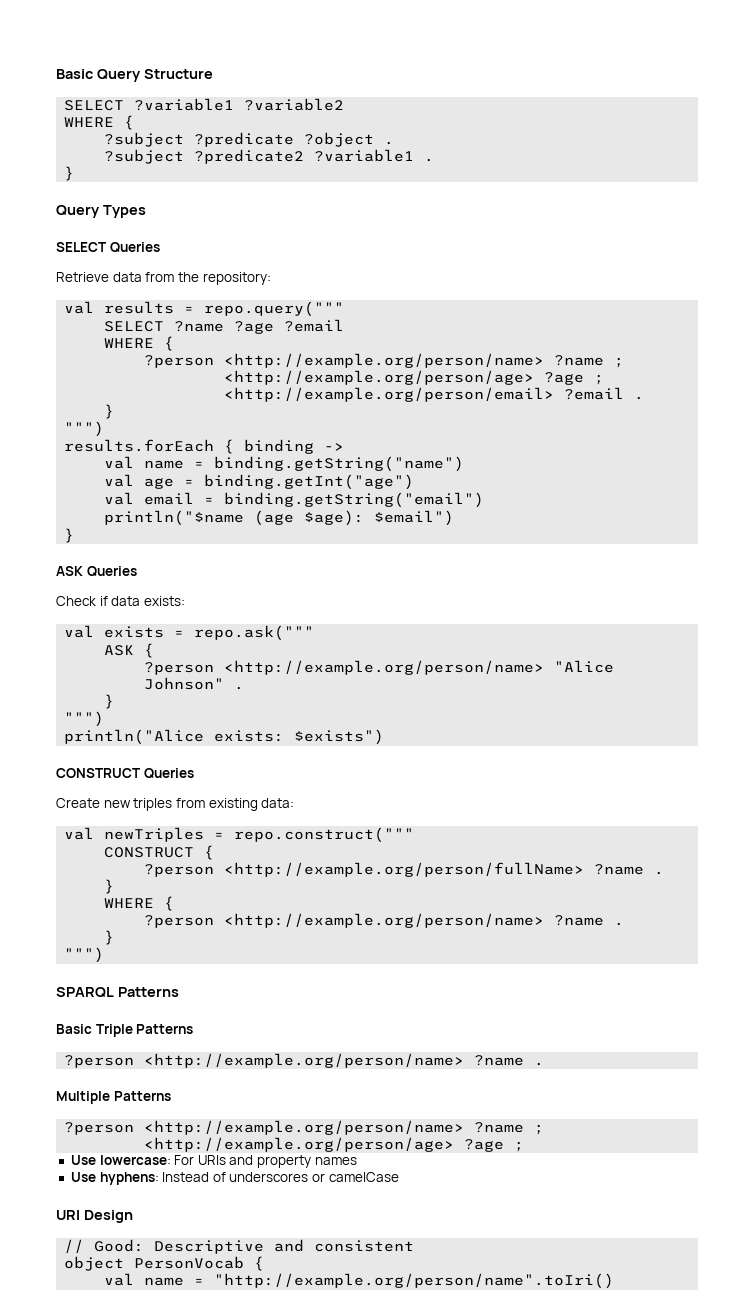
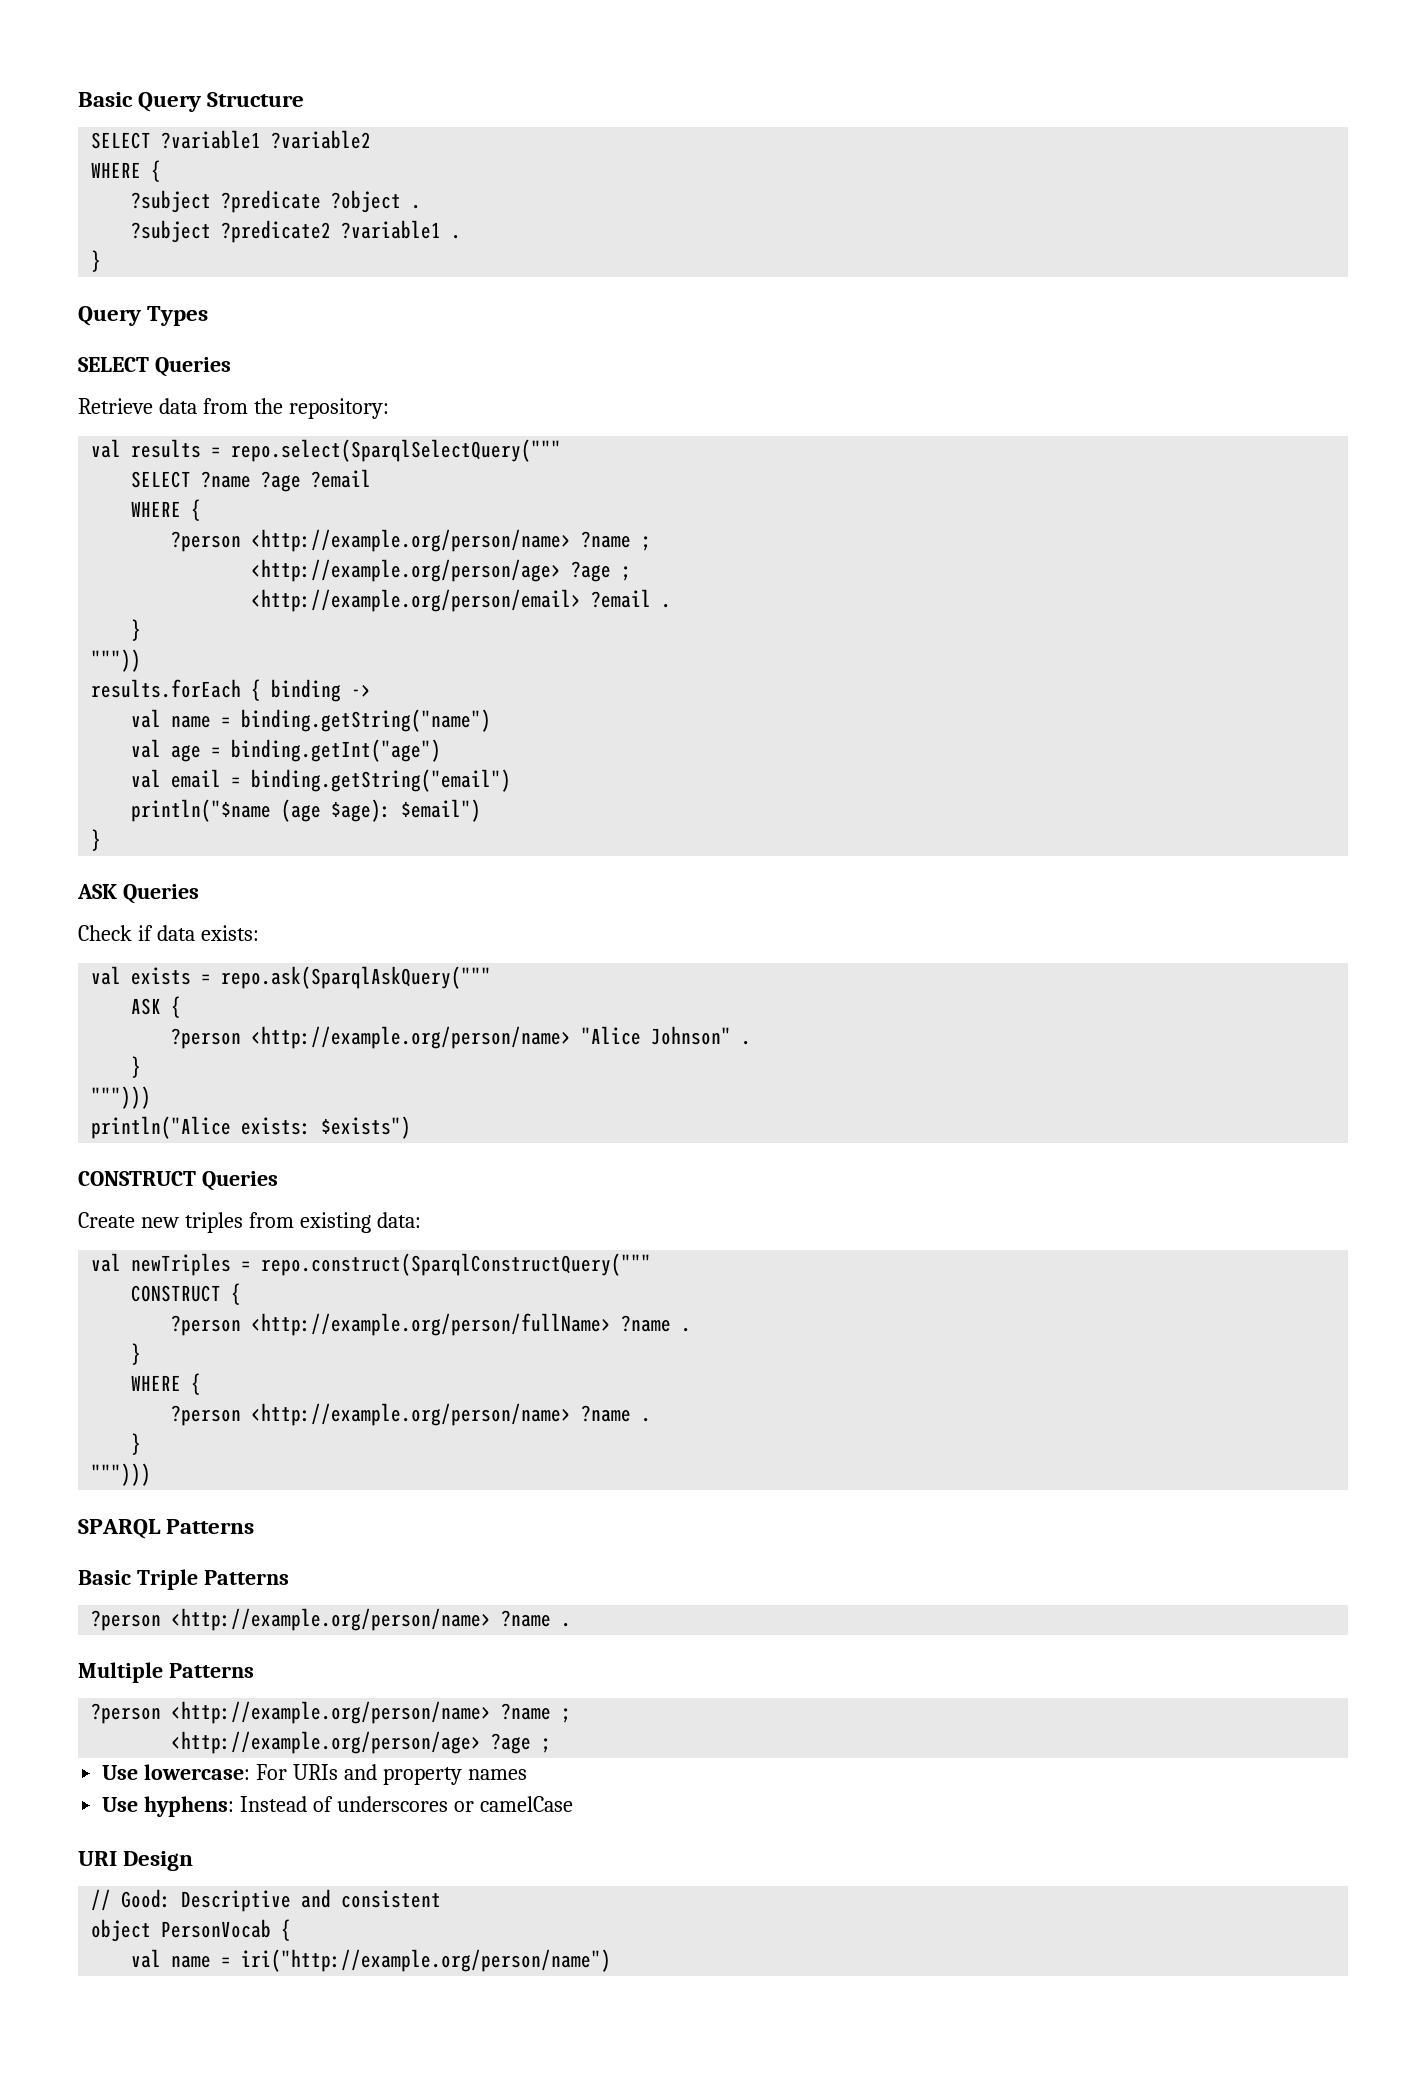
[204,301,345,317] repo.query(""" -> [231,439,562,462] repo.select(SparqlSelectQuery("""
[64,421,105,437] """) -> [91,649,142,672] """))
[194,625,315,641] repo.ask(""" -> [221,966,492,989] repo.ask(SparqlAskQuery("""
[64,711,105,727] """) -> [91,1086,152,1109] """)))
[234,827,415,843] repo.construct(""" -> [261,1253,652,1276] repo.construct(SparqlConstructQuery("""
[64,947,105,963] """) -> [91,1463,152,1486] """)))
[214,1273,615,1289] "http://example.org/person/name".toIri() -> [241,1949,612,1972] iri("http://example.org/person/name")

